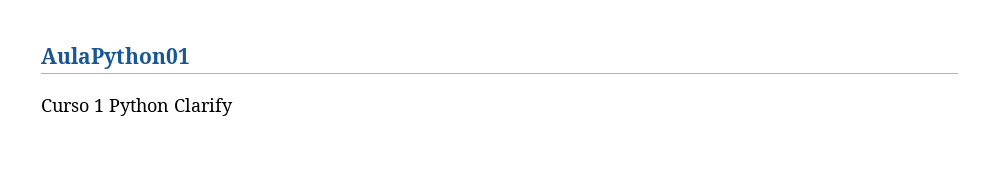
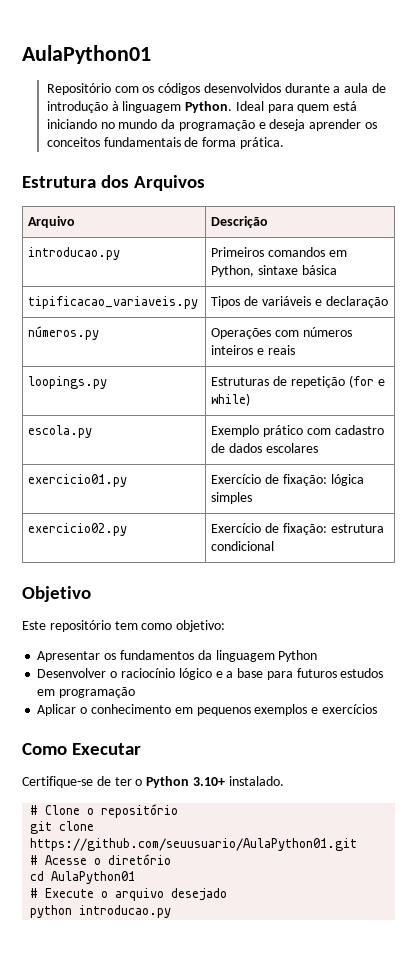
[41,47,190,69] [41,98,233,116] AulaPython01 // Curso 1 Python Clarify -> [22,45,151,64] [46,83,387,95] [46,101,358,113] [46,119,378,131] [46,137,284,149] [22,175,206,191] [28,216,76,228] [211,216,269,228] [28,247,121,260] [211,247,348,257] [211,265,338,277] [28,296,199,309] [211,296,388,308] [28,326,100,340] [211,327,353,339] [211,345,296,355] [28,376,108,389] [211,375,385,388] [211,393,251,406] [28,425,93,438] [211,425,384,437] [211,443,319,453] [28,474,128,487] [211,474,364,486] [211,492,253,504] [28,523,128,536] [211,523,384,535] [211,541,275,551] [22,586,91,602] [22,620,226,632] [37,650,318,662] [37,668,384,680] [37,687,136,698] [37,704,377,716] [22,743,142,755] [22,776,284,788] [30,804,179,818] [30,821,95,834] [30,838,358,851] [30,854,172,865] [30,871,136,884] [30,888,228,901] [30,905,172,918] AulaPython01 // Repositório com os códigos desenvolvidos durante a aula de introdução à linguagem Python. Ideal para quem está iniciando no mundo da programação e deseja aprender os conceitos fundamentais de forma prática. // Estrutura dos Arquivos // Arquivo | Descrição // introducao.py | Primeiros comandos em Python, sintaxe básica // tipificacao_variaveis.py | Tipos de variáveis e declaração // números.py | Operações com números inteiros e reais // loopings.py | Estruturas de repetição (for e while) // escola.py | Exemplo prático com cadastro de dados escolares // exercicio01.py | Exercício de fixação: lógica simples // exercicio02.py | Exercício de fixação: estrutura condicional // Objetivo // Este repositório tem como objetivo: // Apresentar os fundamentos da linguagem Python // Desenvolver o raciocínio lógico e a base para futuros estudos em programação // Aplicar o conhecimento em pequenos exemplos e exercícios // Como Executar // Certifique-se de ter o Python 3.10+ instalado. // # Clone o repositório // git clone https://github.com/seuusuario/AulaPython01.git // # Acesse o diretório // cd AulaPython01 // # Execute o arquivo desejado // python introducao.py

